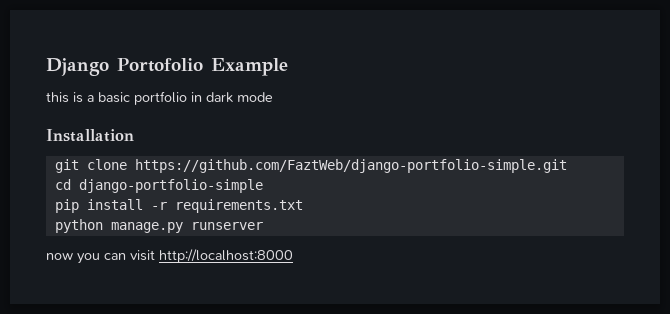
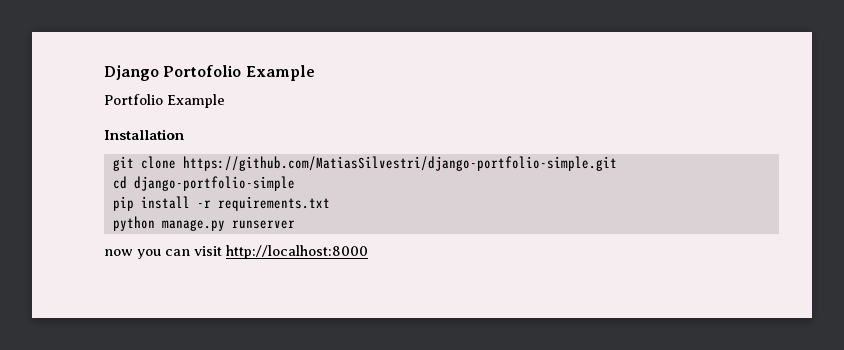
[46,91,273,105] this is a basic portfolio in dark mode -> [104,94,225,108] Portfolio Example
[134,159,567,173] https://github.com/FaztWeb/django-portfolio-simple.git -> [182,156,617,171] https://github.com/MatiasSilvestri/django-portfolio-simple.git

